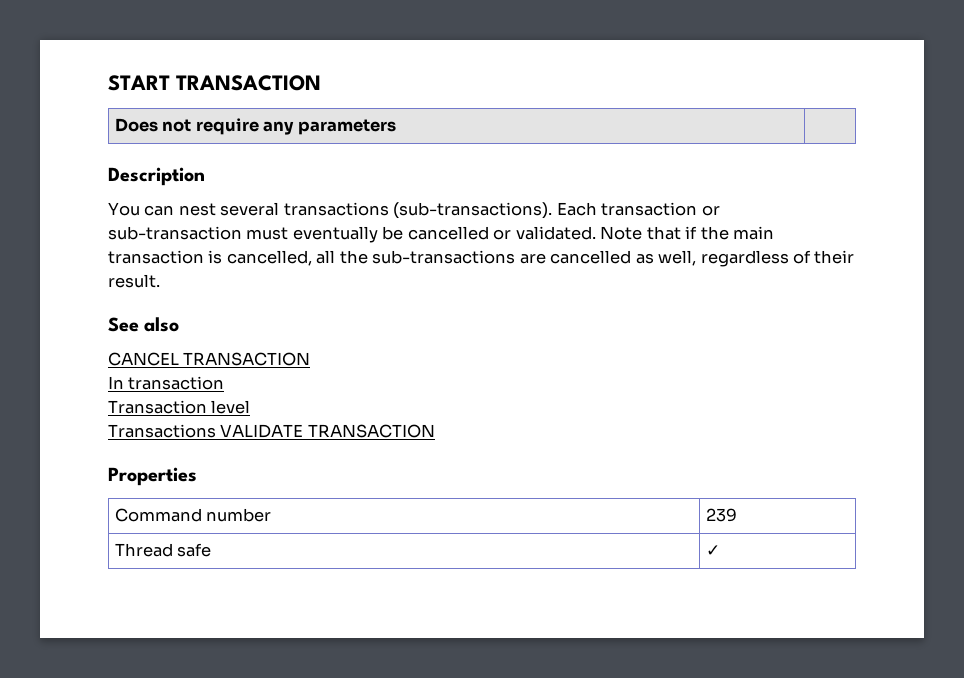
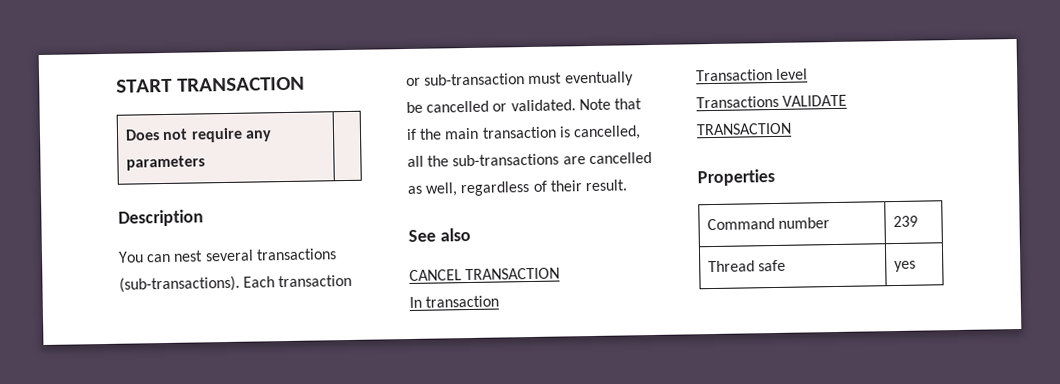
[705,545,720,556] ✓ -> [894,260,917,273] yes

